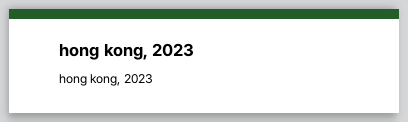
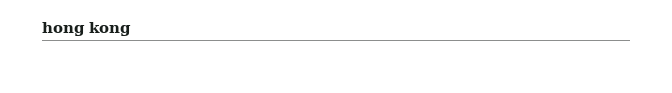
[59,43,195,60] [59,74,153,86] hong kong, 2023 // hong kong, 2023 -> [42,22,131,36] hong kong

